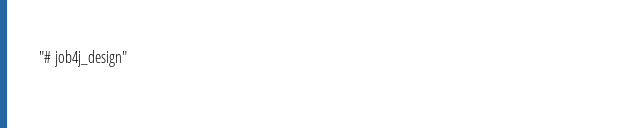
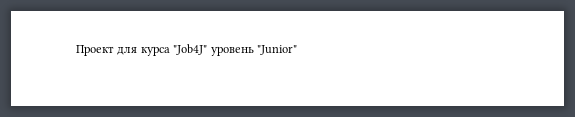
[39,50,128,67] "# job4j_design" -> [76,44,297,56] Проект для курса "Job4J" уровень "Junior"

